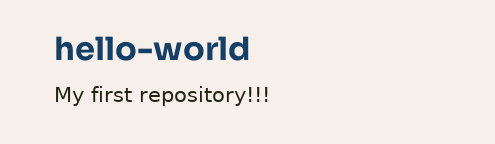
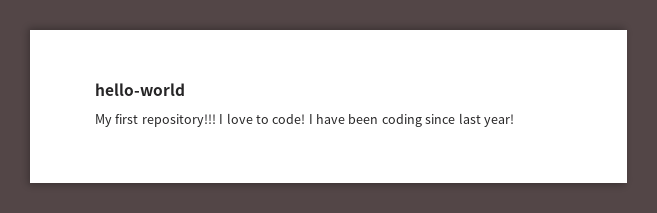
(270, 96) none -> [219,113,514,127] I love to code! I have been coding since last year!

